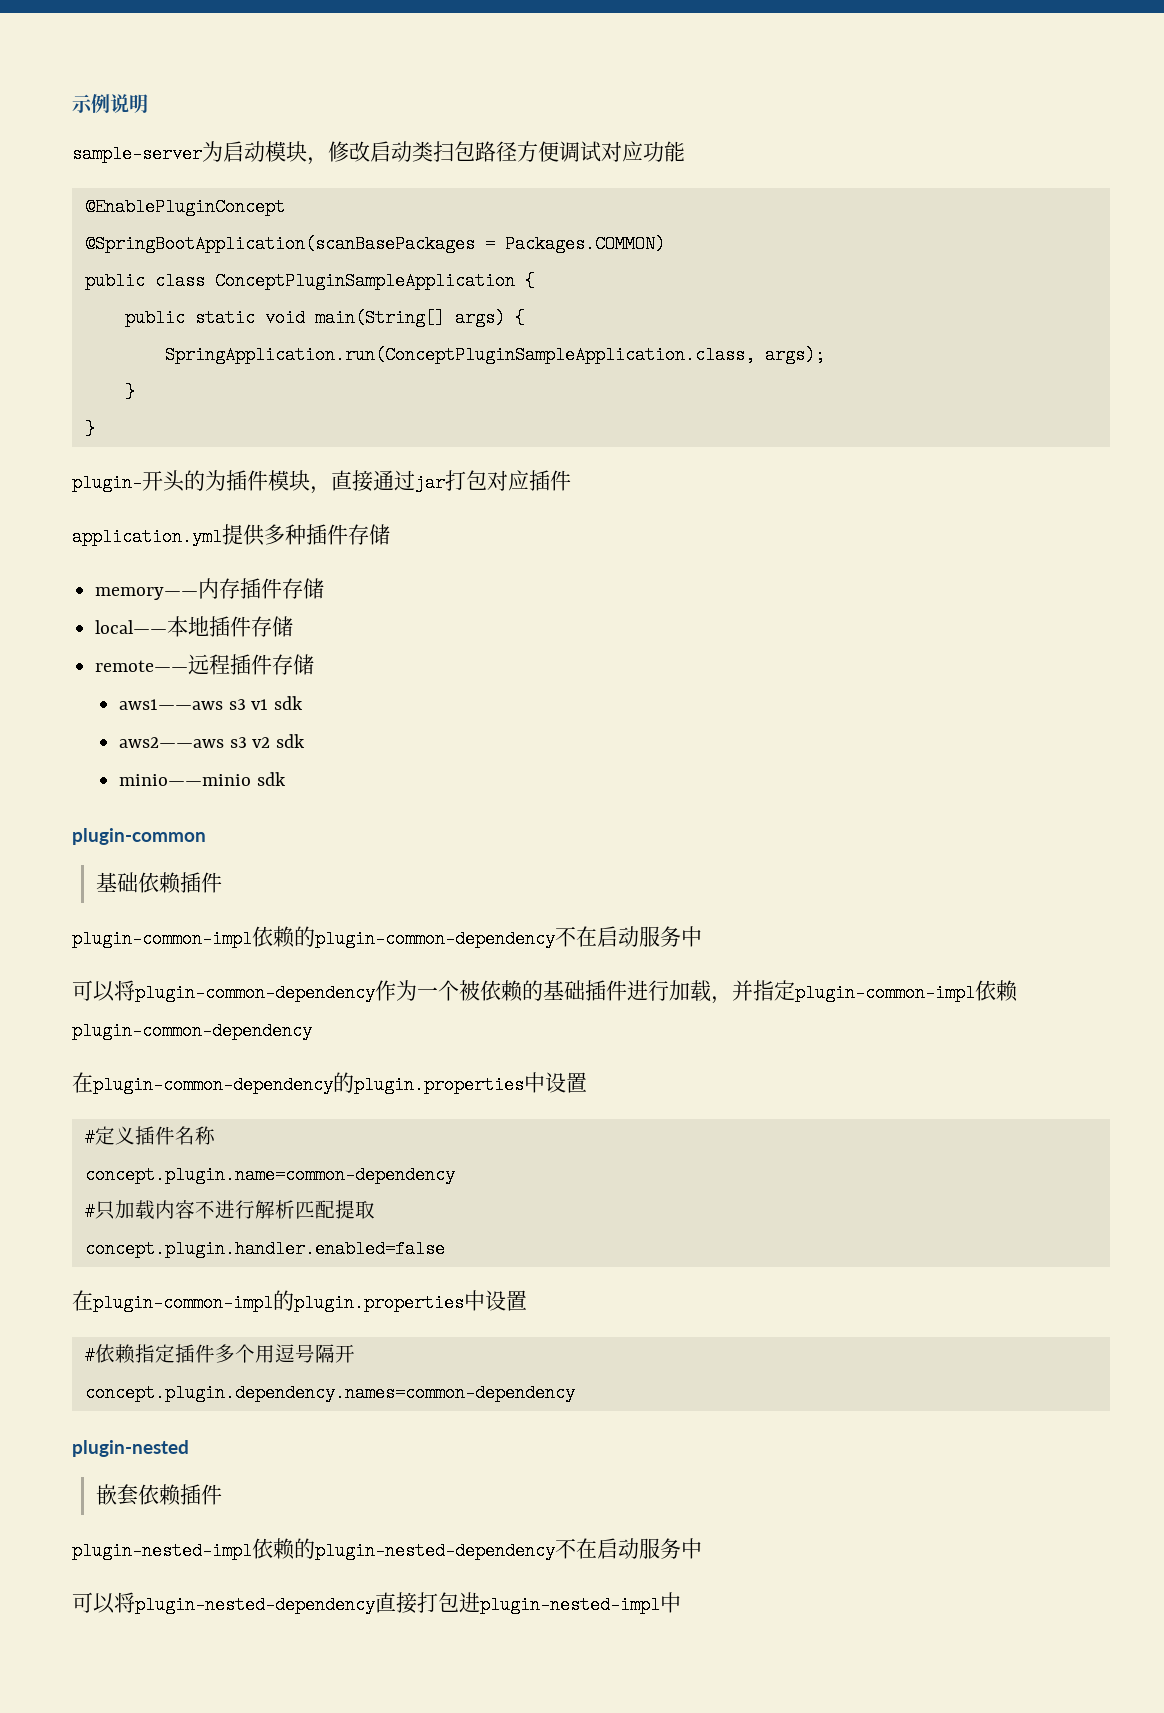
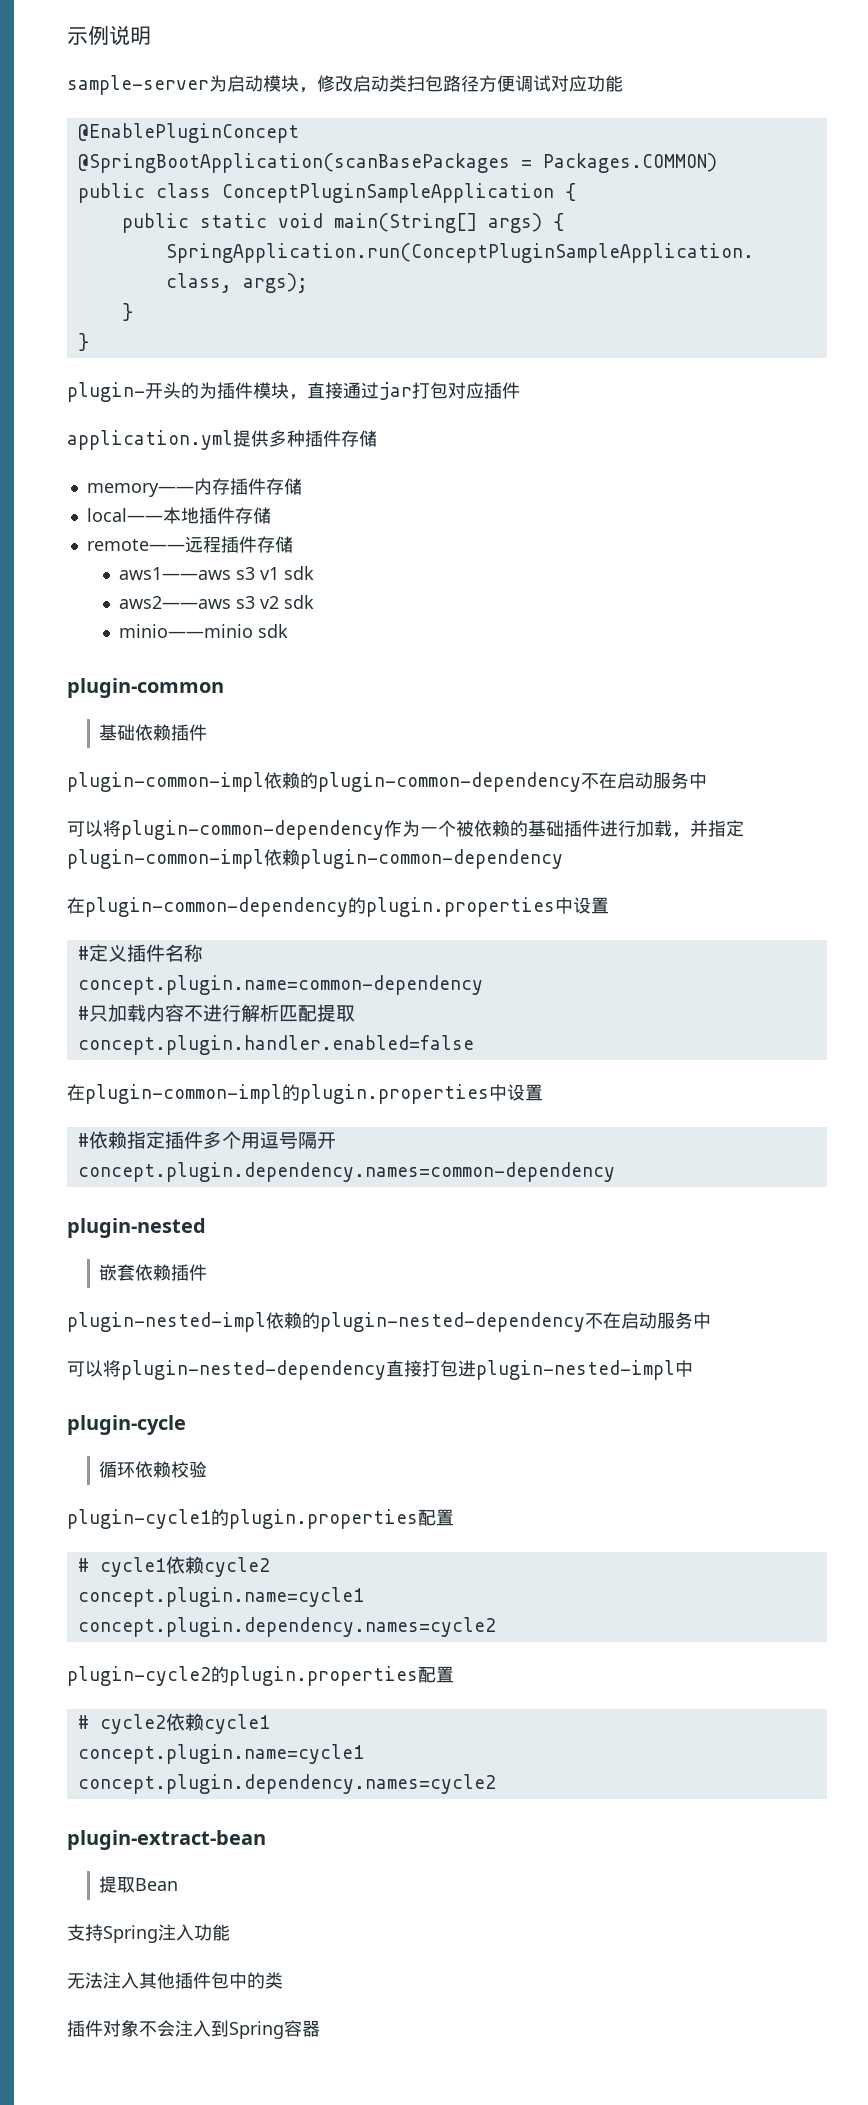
(681, 1602) none -> [67,1415,186,1435] [99,1461,208,1478] [67,1509,454,1529] [77,1556,270,1577] [77,1587,364,1607] [77,1617,496,1637] [67,1666,454,1686] [77,1713,270,1734] [77,1744,364,1764] [77,1774,496,1794] [67,1830,266,1850] [99,1876,179,1893] [67,1924,230,1943] [67,1972,283,1989] [67,2020,320,2039] // plugin-cycle // 循环依赖校验 // plugin-cycle1的plugin.properties配置 // # cycle1依赖cycle2 // concept.plugin.name=cycle1 // concept.plugin.dependency.names=cycle2 // plugin-cycle2的plugin.properties配置 // # cycle2依赖cycle1 // concept.plugin.name=cycle1 // concept.plugin.dependency.names=cycle2 // plugin-extract-bean // 提取Bean // 支持Spring注入功能 // 无法注入其他插件包中的类 // 插件对象不会注入到Spring容器

